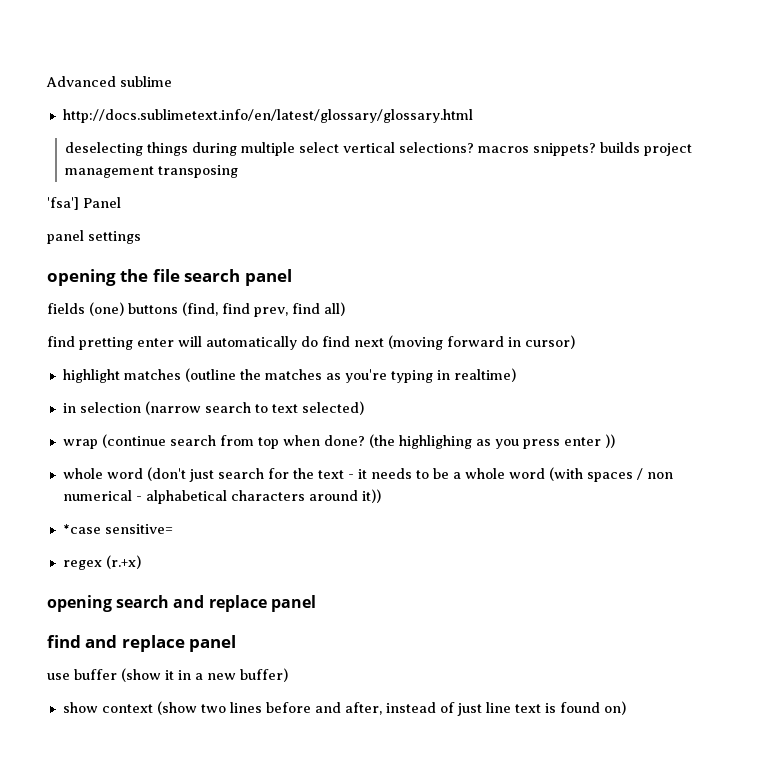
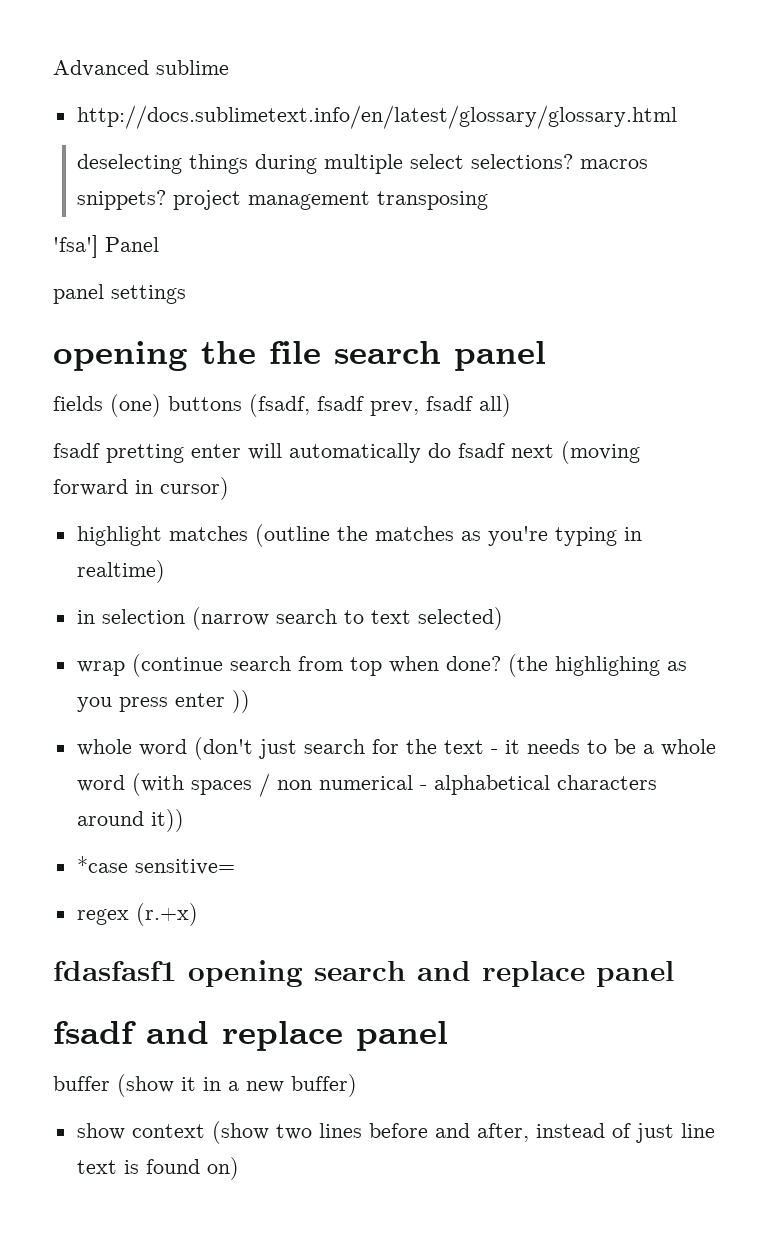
[342,142,395,153] vertical -> (465, 161) none
[599,142,640,153] builds -> (167, 200) none
[182,302,320,317] (find, find prev, find -> [249,394,473,417] (fsadf, fsadf prev, fsadf
[47,336,75,347] find -> [53,443,100,458] fsadf
[322,336,350,347] find -> [458,443,505,458] fsadf
(141, 562) none -> [53,961,177,981] fdasfasf1
[47,635,237,652] [47,673,70,680] find and replace panel // use -> [53,1021,448,1051] fsadf and replace panel //

